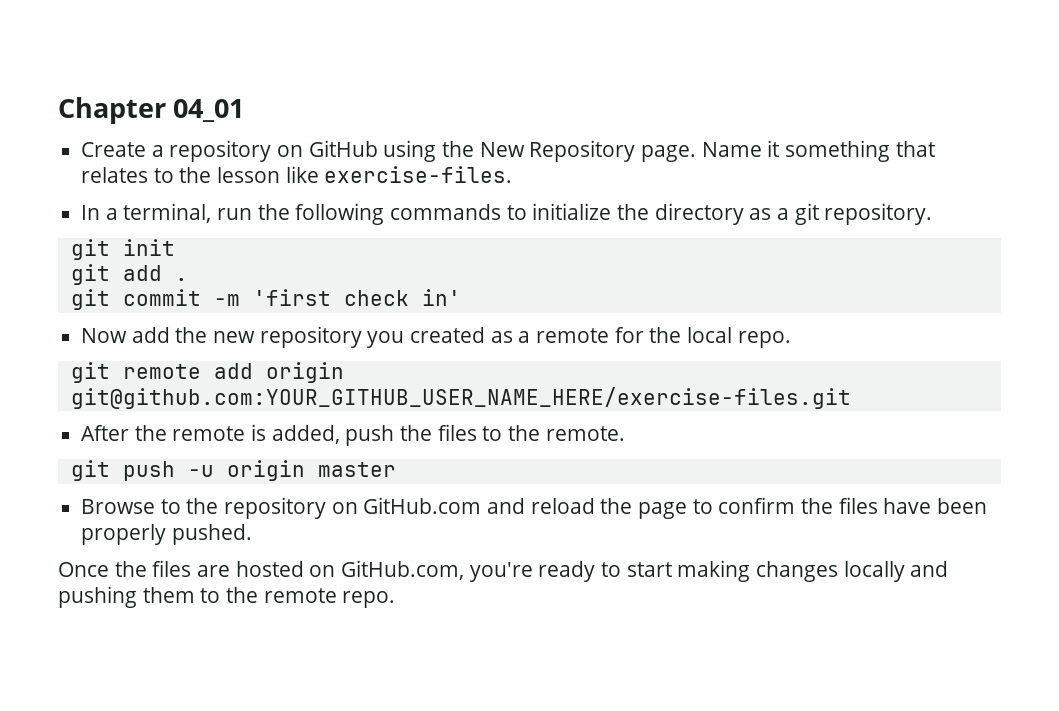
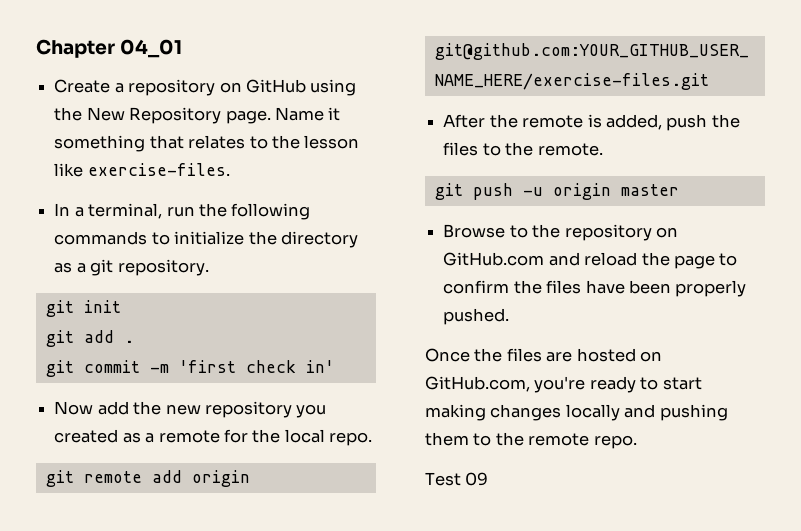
(396, 599) none -> [425,472,489,486] // Test 09

